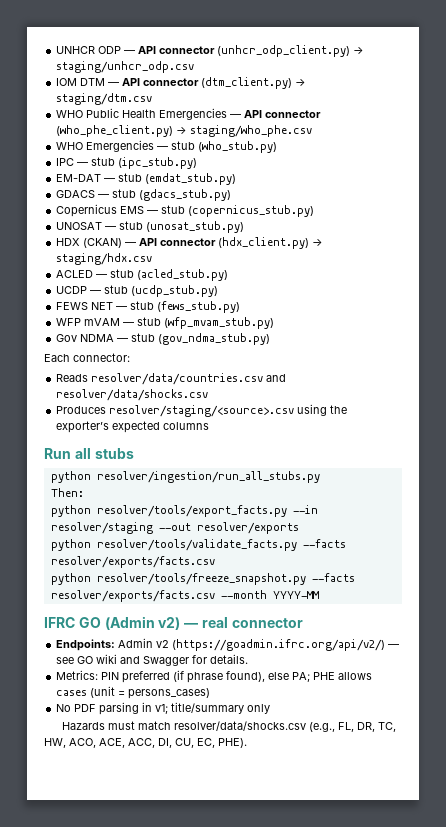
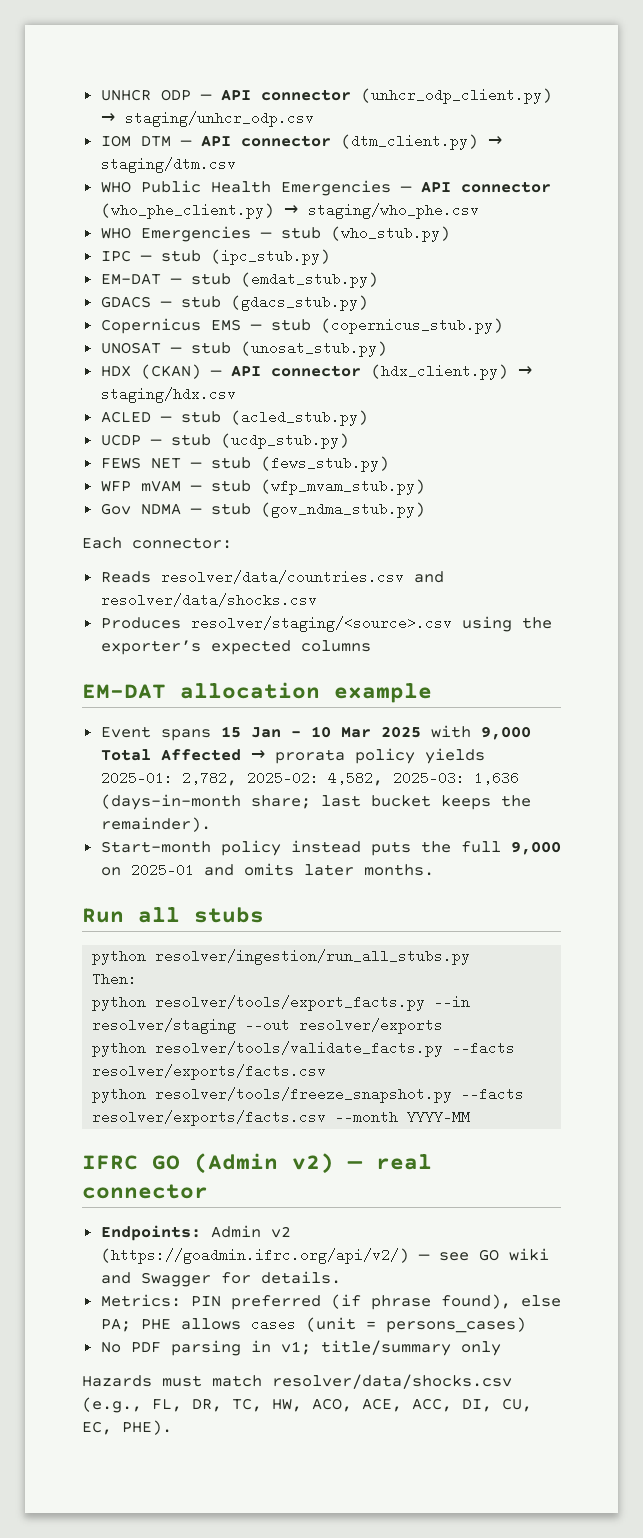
(210, 426) none -> [82,682,432,703] [100,725,531,741] [100,748,485,764] [100,771,519,786] [100,794,531,810] [100,817,211,832] [100,840,561,856] [100,863,434,877] // EM-DAT allocation example // Event spans 15 Jan – 10 Mar 2025 with 9,000 Total Affected → prorata policy yields 2025-01: 2,782, 2025-02: 4,582, 2025-03: 1,636 (days-in-month share; last bucket keeps the remainder). // Start-month policy instead puts the full 9,000 on 2025-01 and omits later months.

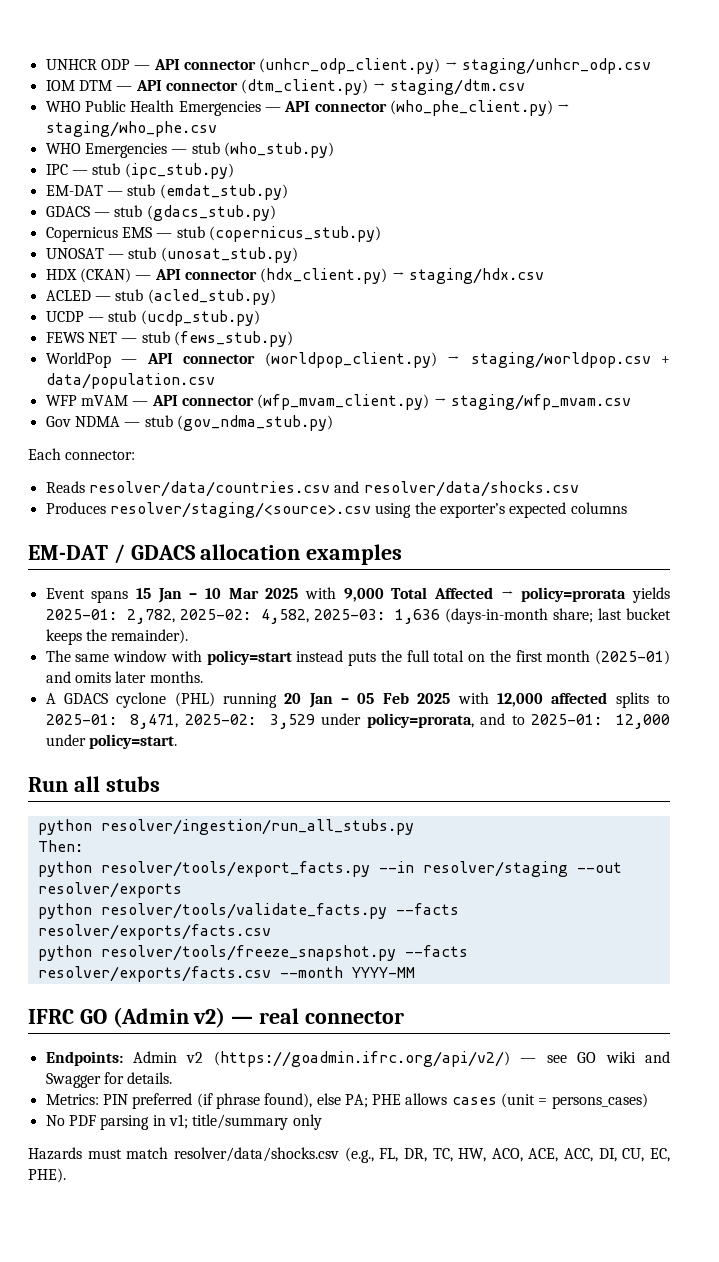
[100,479,425,495] WFP mVAM — stub (wfp_mvam_stub.py) -> [45,352,670,368] [45,373,215,389] [45,394,631,410] WorldPop — API connector (worldpop_client.py) → staging/worldpop.csv + data/population.csv // WFP mVAM — API connector (wfp_mvam_client.py) → staging/wfp_mvam.csv
[180,682,432,703] allocation example -> [113,544,403,565] / GDACS allocation examples
[274,748,415,764] prorata policy -> [521,587,627,602] policy=prorata
[100,840,561,856] [100,863,434,877] Start-month policy instead puts the full 9,000 on 2025-01 and omits later months. -> [45,650,670,666] [45,671,203,683] [45,692,671,708] [45,713,670,729] [45,734,177,749] The same window with policy=start instead puts the full total on the first month (2025-01) and omits later months. // A GDACS cyclone (PHL) running 20 Jan – 05 Feb 2025 with 12,000 affected splits to 2025-01: 8,471, 2025-02: 3,529 under policy=prorata, and to 2025-01: 12,000 under policy=start.

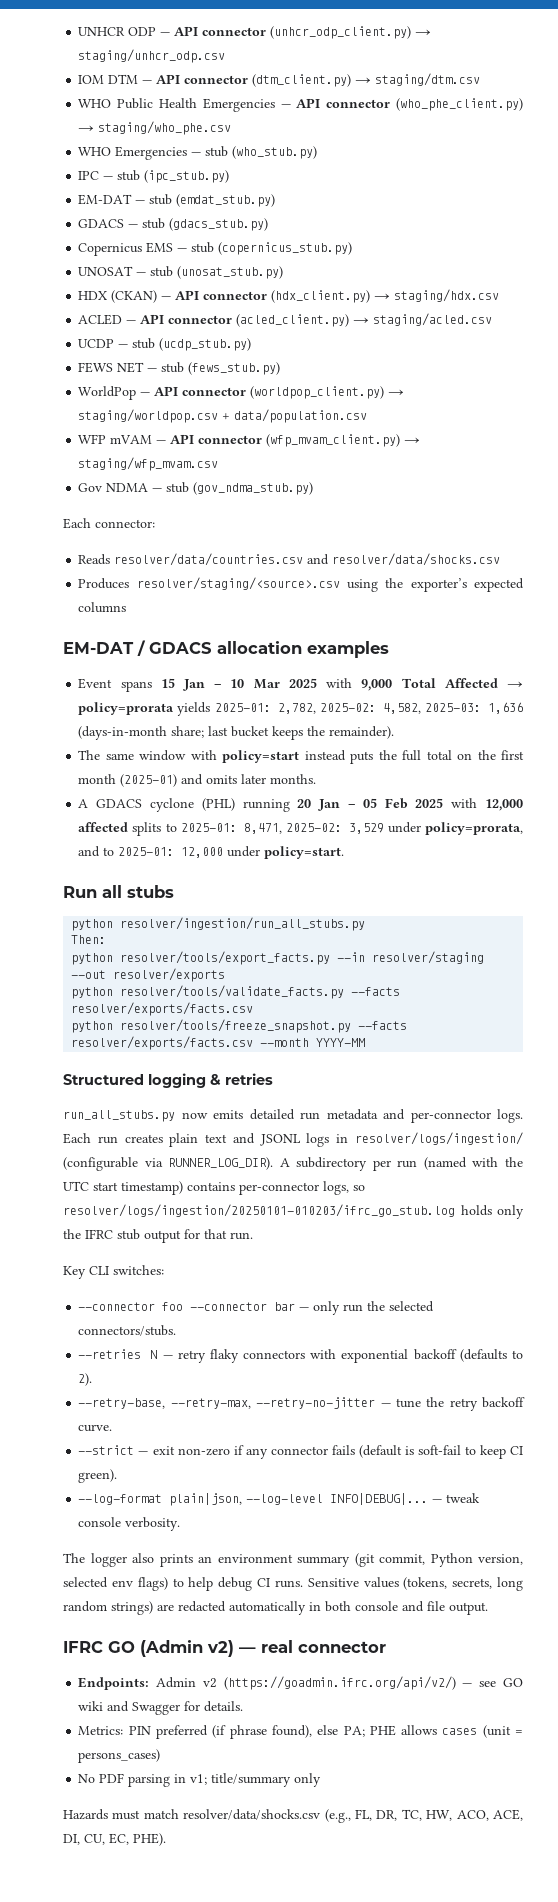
[115,289,276,305] stub (acled_stub.py) -> [140,313,493,327] API connector (acled_client.py) → staging/acled.csv
(415, 972) none -> [63,1073,273,1088] [63,1109,523,1123] [63,1132,523,1147] [63,1157,523,1171] [63,1181,365,1195] [63,1204,524,1219] [63,1229,253,1243] [63,1265,164,1279] [78,1301,435,1315] [78,1325,177,1336] [78,1349,523,1363] [78,1373,93,1386] [78,1397,525,1411] [78,1424,113,1432] [78,1445,524,1459] [78,1469,118,1483] [78,1493,481,1506] [78,1517,181,1531] [63,1553,523,1567] [63,1577,523,1591] [63,1601,488,1615] // Structured logging & retries // run_all_stubs.py now emits detailed run metadata and per-connector logs. Each run creates plain text and JSONL logs in resolver/logs/ingestion/ (configurable via RUNNER_LOG_DIR). A subdirectory per run (named with the UTC start timestamp) contains per-connector logs, so resolver/logs/ingestion/20250101-010203/ifrc_go_stub.log holds only the IFRC stub output for that run. // Key CLI switches: // --connector foo --connector bar — only run the selected connectors/stubs. // --retries N — retry flaky connectors with exponential backoff (defaults to 2). // --retry-base, --retry-max, --retry-no-jitter — tune the retry backoff curve. // --strict — exit non-zero if any connector fails (default is soft-fail to keep CI green). // --log-format plain|json, --log-level INFO|DEBUG|... — tweak console verbosity. // The logger also prints an environment summary (git commit, Python version, selected env flags) to help debug CI runs. Sensitive values (tokens, secrets, long random strings) are redacted automatically in both console and file output.
[564,1148,594,1162] ACC, -> (523, 1815) none

